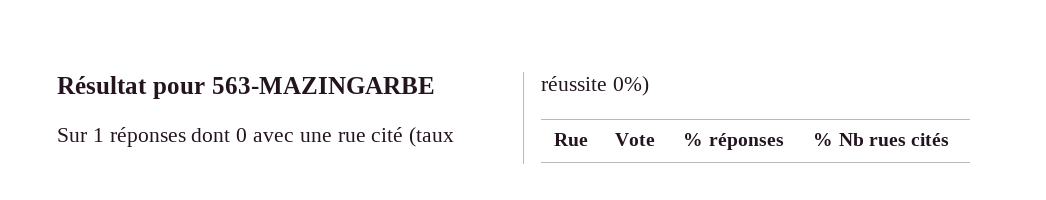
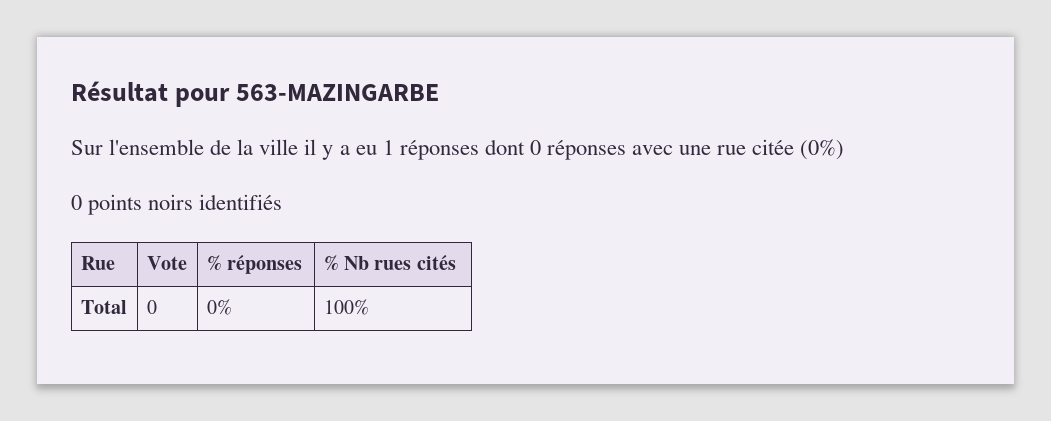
(87, 135) none -> [109,139,377,160] l'ensemble de la ville il y a eu
(248, 135) none -> [546,140,626,160] réponses
[371,127,455,147] [541,76,649,96] cité (taux réussite 0%) -> [752,139,845,160] [71,194,283,215] citée (0%) // 0 points noirs identifiés
(950, 139) none -> [80,300,127,314] [146,300,157,314] [206,299,232,315] [323,299,369,315] // Total | 0 | 0% | 100%

